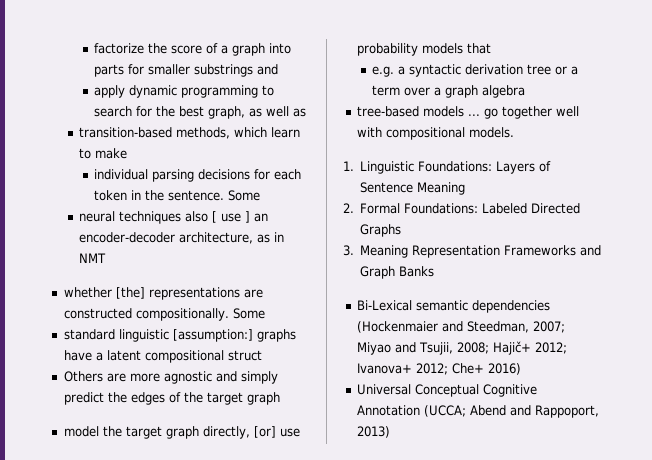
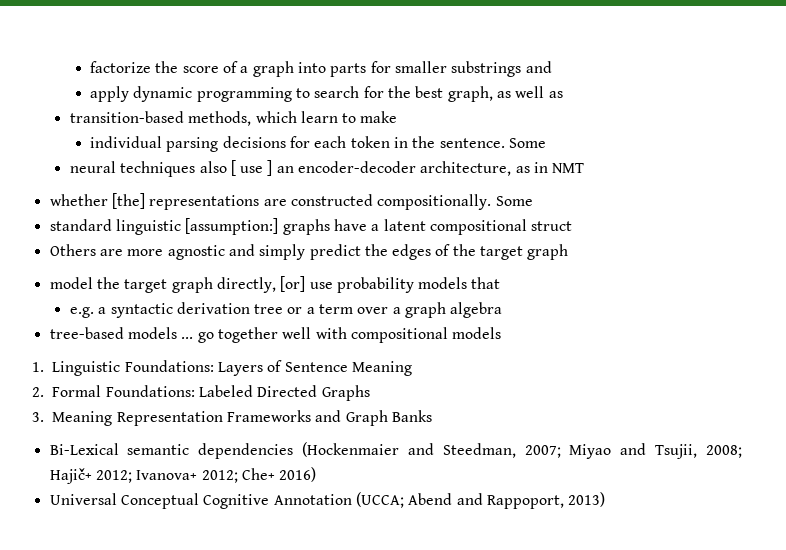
[468,127,514,138] models. -> [452,327,502,339] models

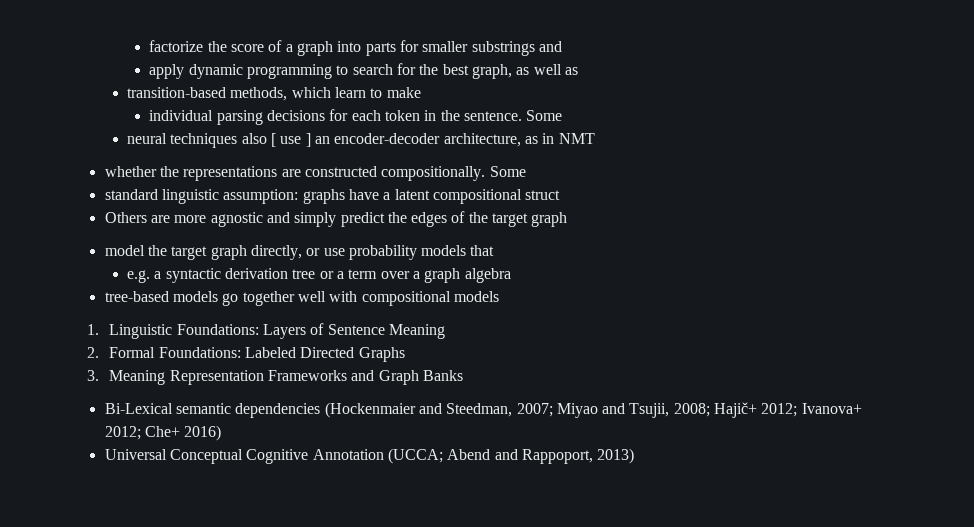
[111,193,145,209] [the] -> [159,166,179,177] the
[185,218,279,235] [assumption:] -> [223,189,299,204] assumption:
[280,276,306,292] [or] -> [306,248,321,256] or
[181,337,194,339] ... -> (218, 296) none

